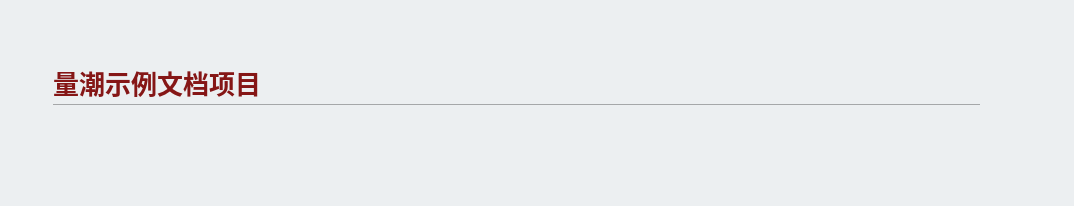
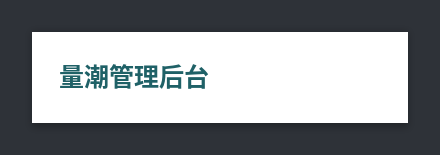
[105,71,261,97] 示例文档项目 -> [109,64,209,89] 管理后台

